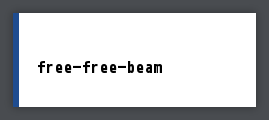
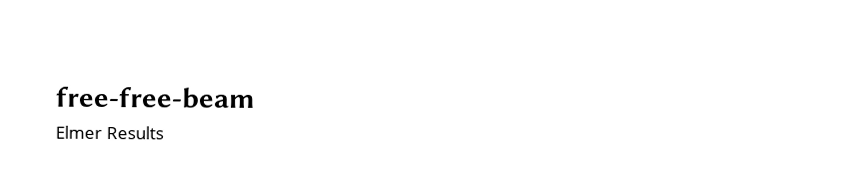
(162, 67) none -> [55,125,164,140] // Elmer Results

